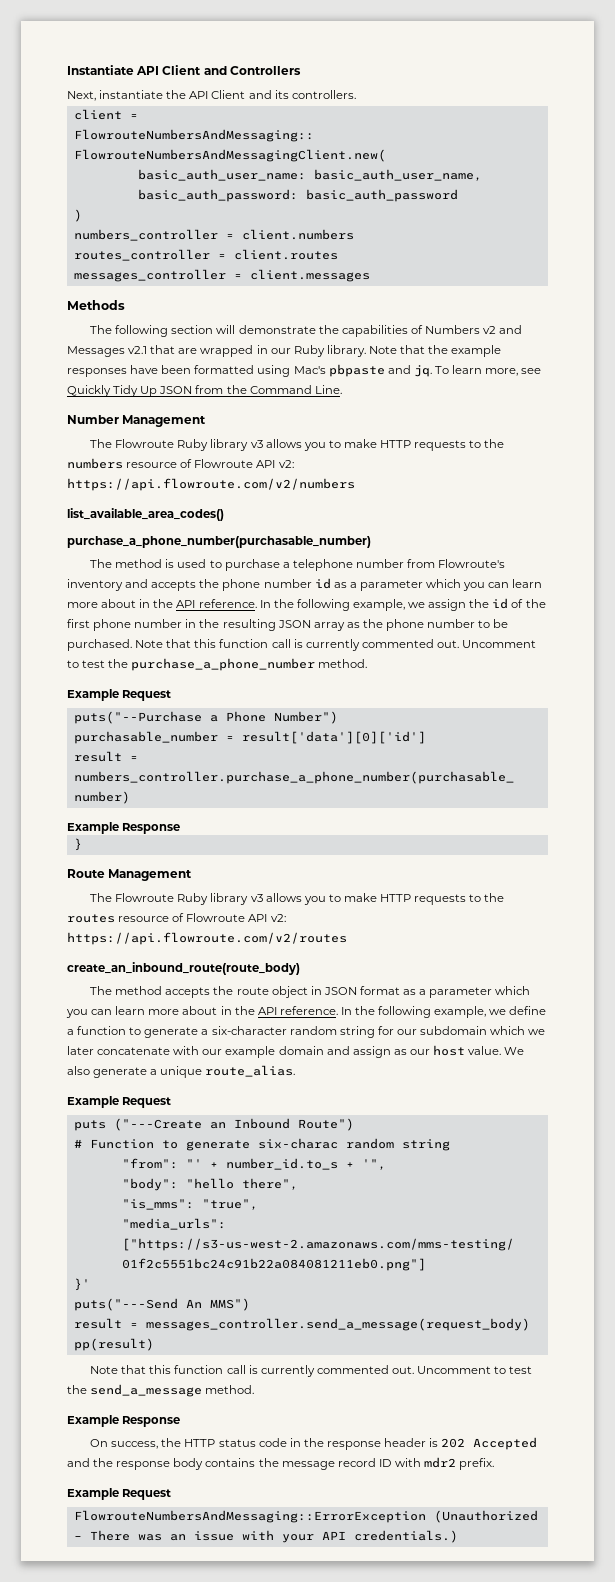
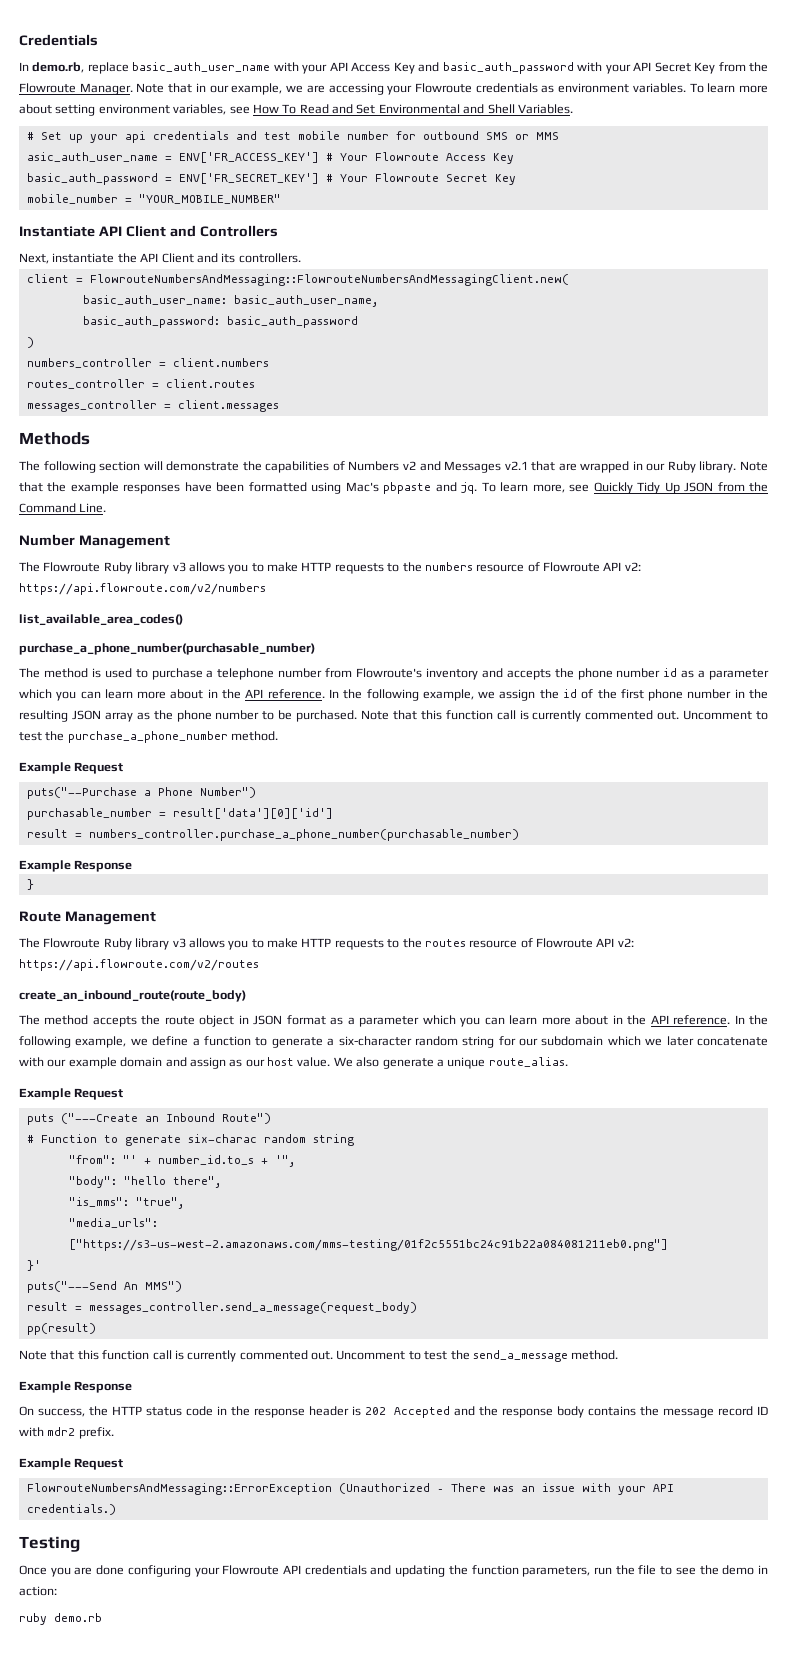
(67, 70) none -> [19,34,98,46] [19,62,769,74] [19,83,768,95] [19,104,573,116] [26,131,559,143] [26,152,514,164] [26,173,516,185] [26,194,281,204] Credentials // In demo.rb, replace basic_auth_user_name with your API Access Key and basic_auth_password with your API Secret Key from the Flowroute Manager. Note that in our example, we are accessing your Flowroute credentials as environment variables. To learn more about setting environment variables, see How To Read and Set Environmental and Shell Variables. // # Set up your api credentials and test mobile number for outbound SMS or MMS // asic_auth_user_name = ENV['FR_ACCESS_KEY'] # Your Flowroute Access Key // basic_auth_password = ENV['FR_SECRET_KEY'] # Your Flowroute Secret Key // mobile_number = "YOUR_MOBILE_NUMBER" //
(458, 1536) none -> [19,1536,80,1552] [19,1565,768,1577] [19,1586,57,1596] [19,1613,102,1625] // Testing // Once you are done configuring your Flowroute API credentials and updating the function parameters, run the file to see the demo in action: // ruby demo.rb

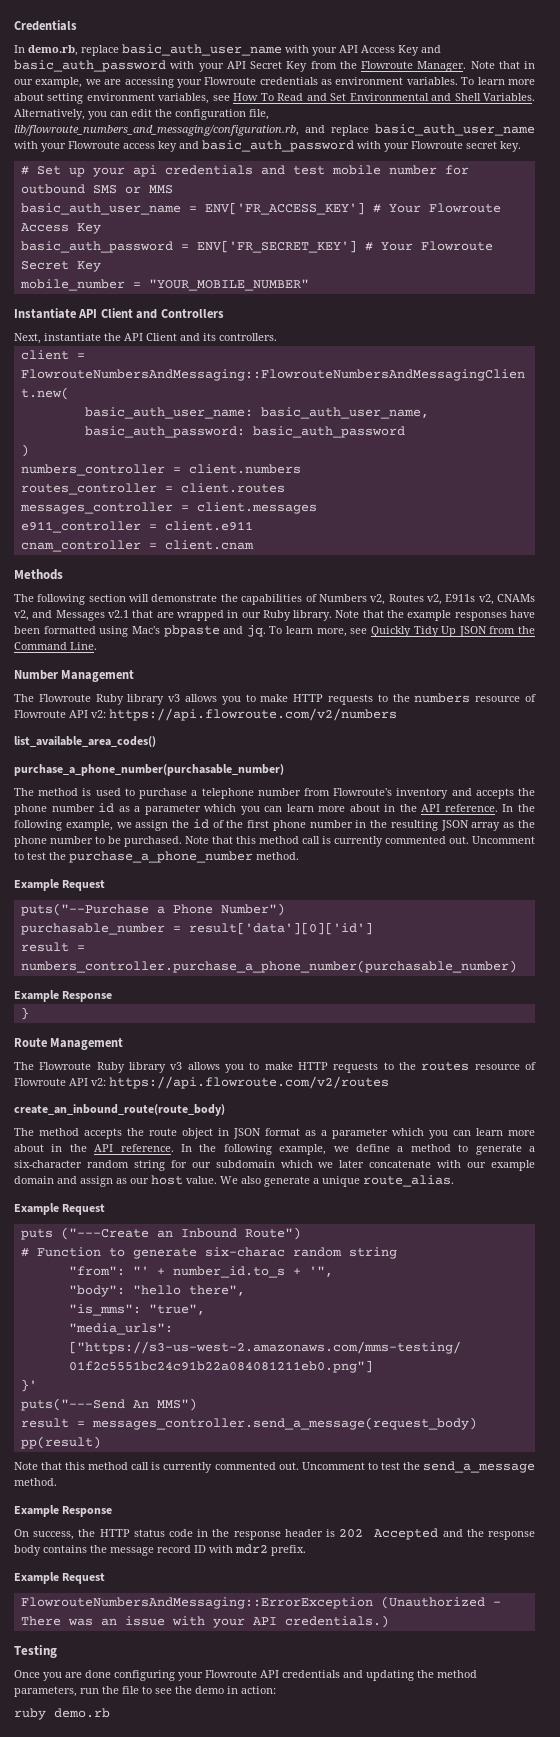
(573, 109) none -> [14,109,269,120] [14,124,535,136] [14,140,521,152] Alternatively, you can edit the configuration file, lib/flowroute_numbers_and_messaging/configuration.rb, and replace basic_auth_user_name with your Flowroute access key and basic_auth_password with your Flowroute secret key.
[26,152,158,162] asic_auth_user_name -> [20,203,181,215] basic_auth_user_name
(279, 406) none -> [20,521,253,533] [20,540,254,552] // e911_controller = client.e911 // cnam_controller = client.cnam
[402,461,416,470] v2 -> [370,594,535,605] [14,610,29,621] v2, Routes v2, E911s v2, CNAMs v2,
[445,710,493,720] function -> [259,836,299,844] method
[203,1036,251,1046] function -> [410,1144,451,1152] method
[102,1350,150,1360] function -> [88,1462,129,1470] method
[471,1565,519,1575] function -> [437,1670,477,1678] method

